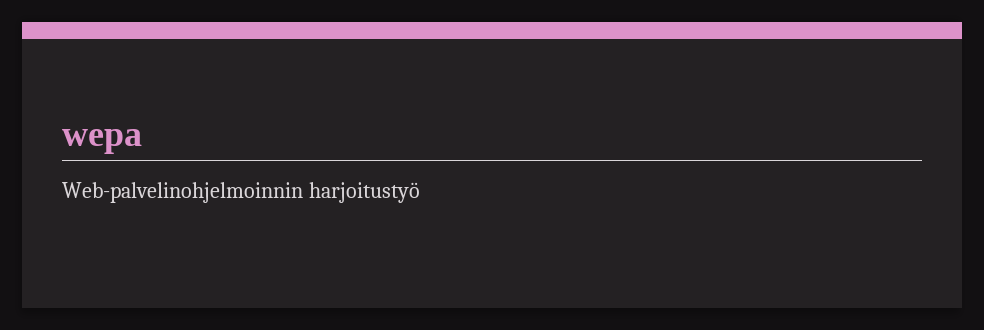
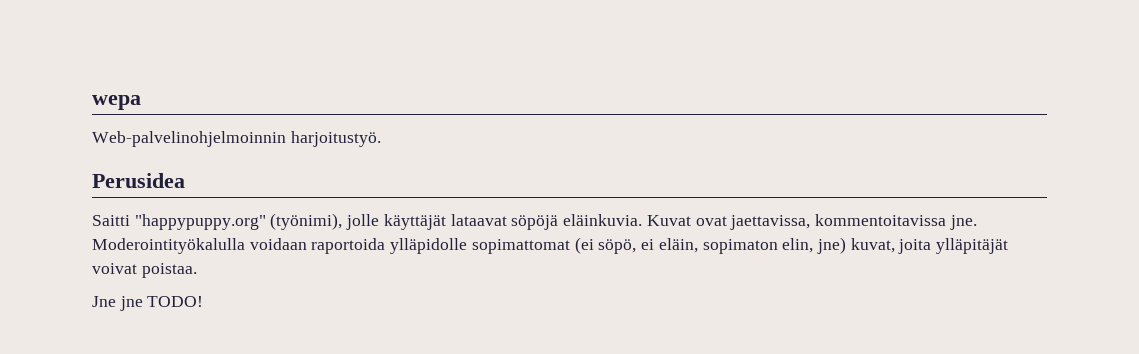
[308,182,420,203] harjoitustyö -> [290,131,381,147] [92,173,185,188] [92,213,977,230] [92,237,1009,254] [92,263,197,278] [92,296,204,311] harjoitustyö. // Perusidea // Saitti "happypuppy.org" (työnimi), jolle käyttäjät lataavat söpöjä eläinkuvia. Kuvat ovat jaettavissa, kommentoitavissa jne. Moderointityökalulla voidaan raportoida ylläpidolle sopimattomat (ei söpö, ei eläin, sopimaton elin, jne) kuvat, joita ylläpitäjät voivat poistaa. // Jne jne TODO!

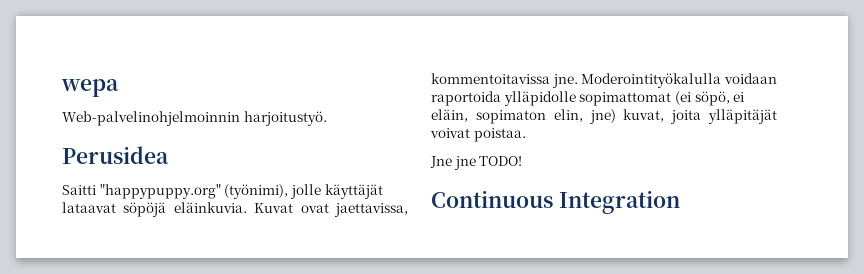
(204, 301) none -> [431,190,680,214] // Continuous Integration

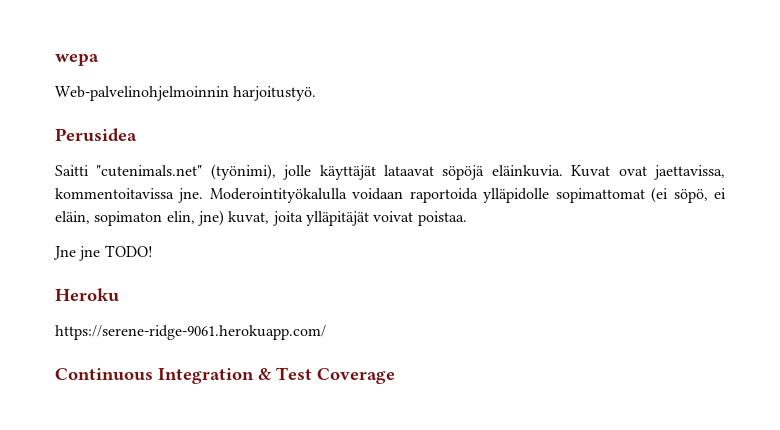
[99,184,221,199] "happypuppy.org" -> [96,165,203,177] "cutenimals.net"
(523, 161) none -> [55,288,119,302] [55,325,326,340] // Heroku // https://serene-ridge-9061.herokuapp.com/
(680, 202) none -> [258,367,395,384] & Test Coverage

